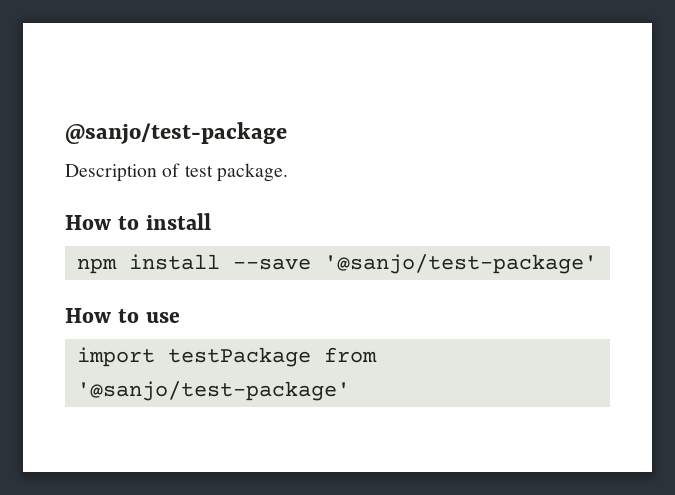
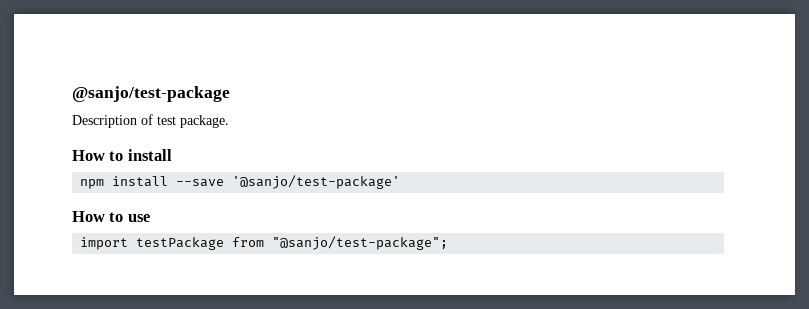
[76,381,350,401] '@sanjo/test-package' -> [272,236,449,250] "@sanjo/test-package";

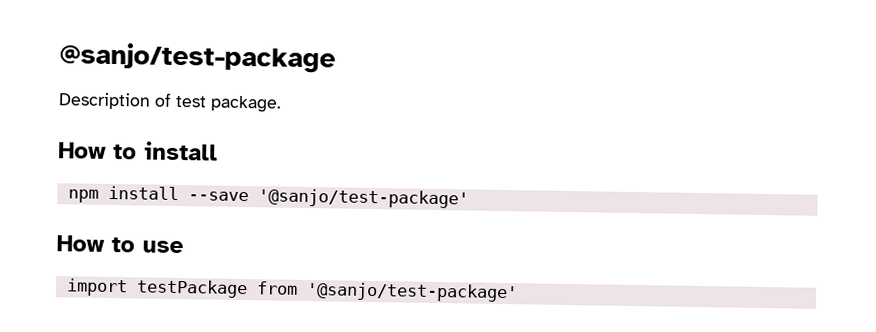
[272,236,449,250] "@sanjo/test-package"; -> [305,281,518,303] '@sanjo/test-package'

